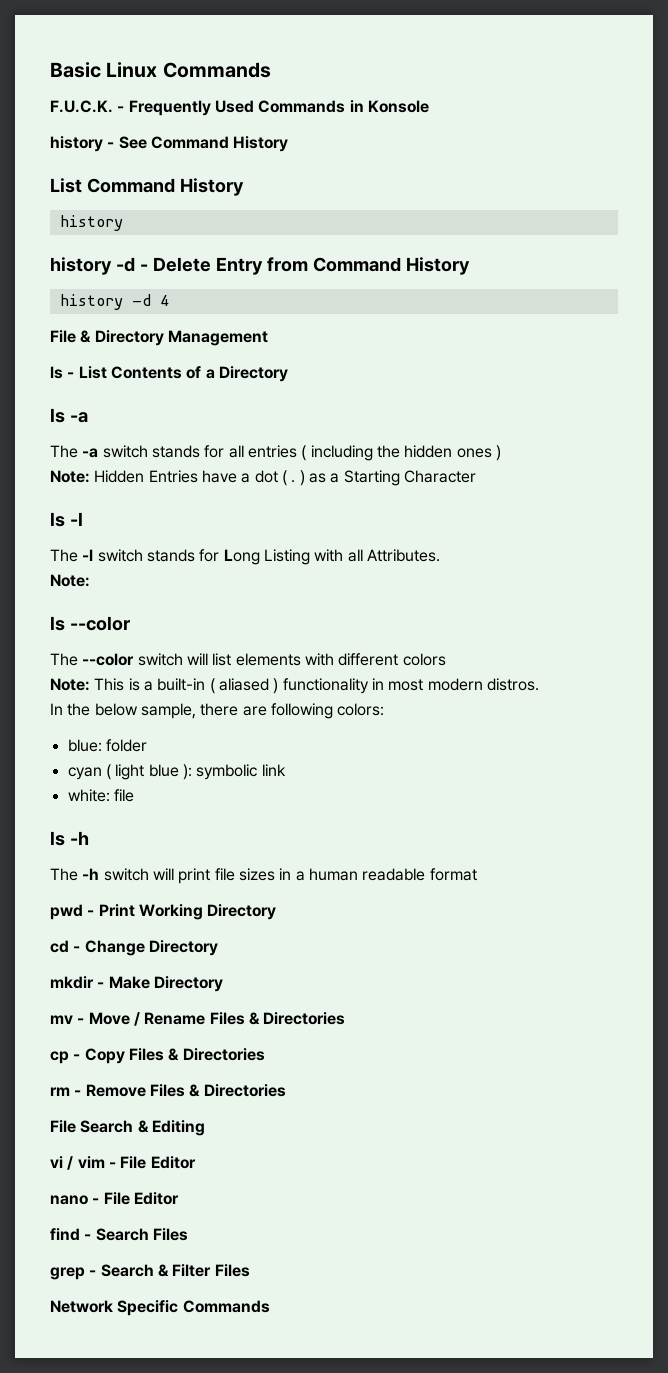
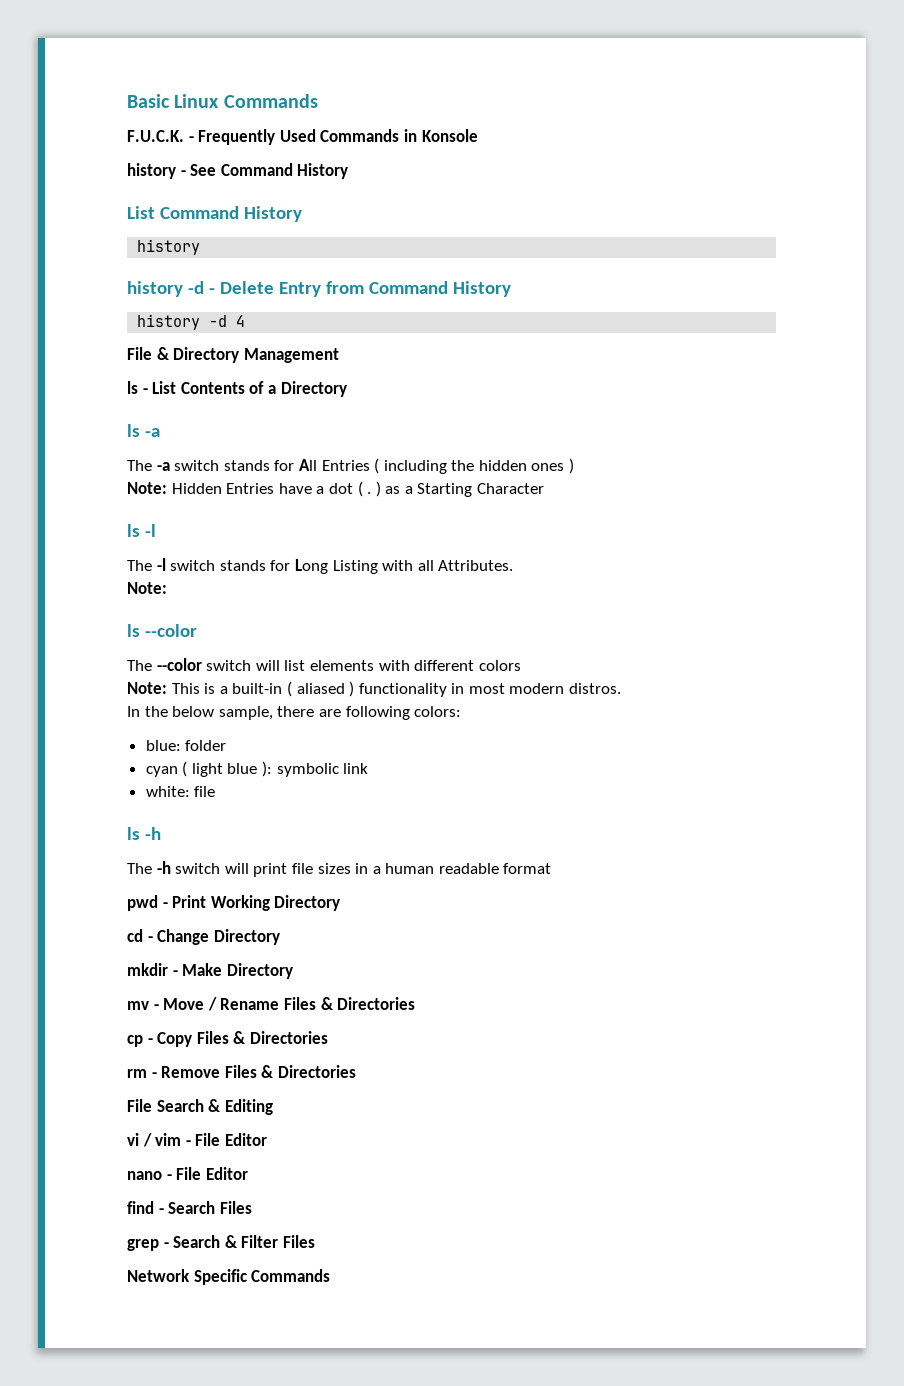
[228,445,297,458] all entries -> [298,459,370,471] All Entries

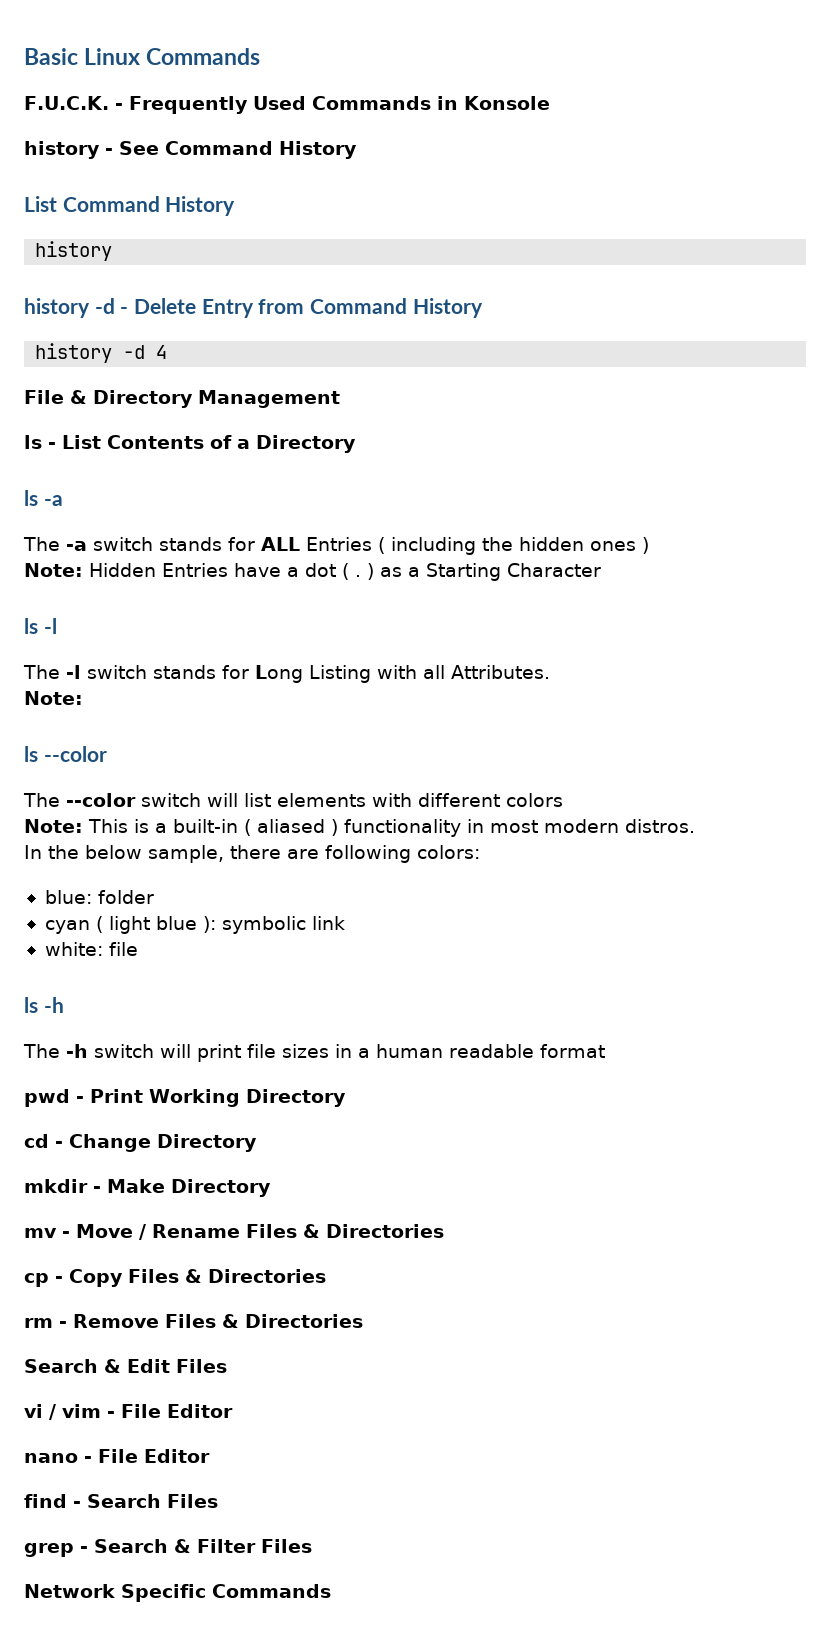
[298,459,317,471] All -> [261,537,300,551] ALL
[127,1099,273,1115] File Search & Editing -> [24,1359,227,1373] Search & Edit Files

